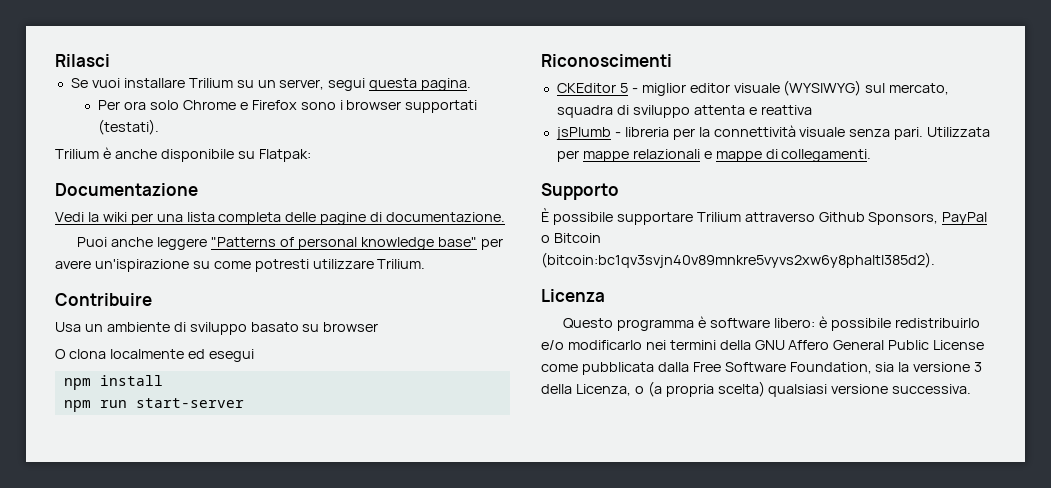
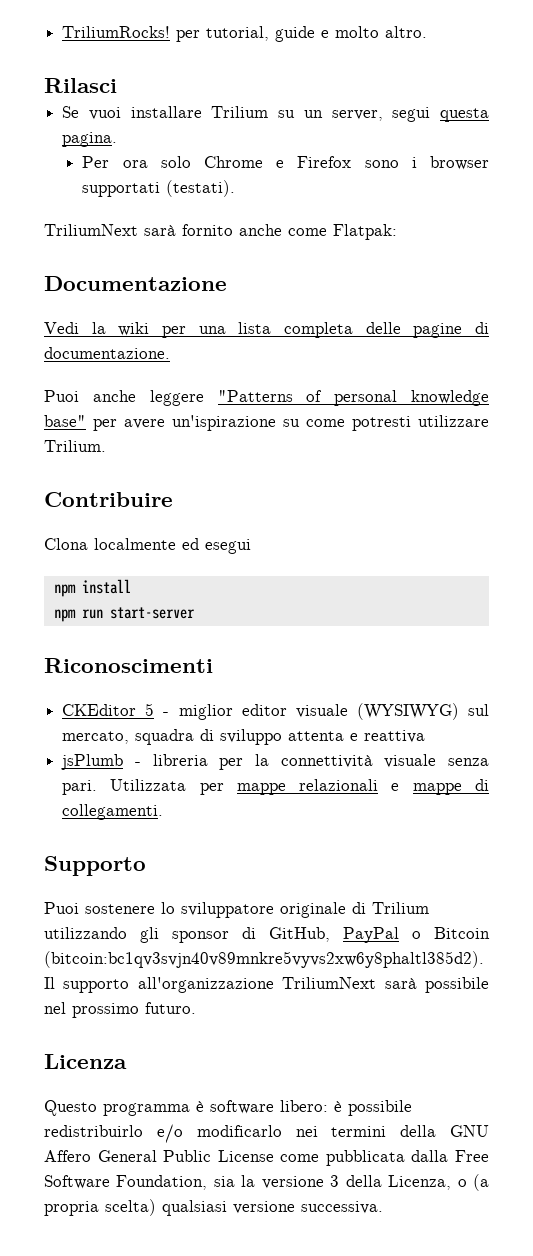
(55, 60) none -> [62,26,428,42] TriliumRocks! per tutorial, guide e molto altro. //
[55,147,255,162] Trilium è anche disponibile su -> [44,224,327,236] TriliumNext sarà fornito anche come
[55,322,379,335] [55,349,106,359] Usa un ambiente di sviluppo basato su browser // O clona -> [44,538,88,550] Clona
[541,208,988,225] [541,233,601,243] [541,252,935,268] È possibile supportare Trilium attraverso Github Sponsors, PayPal o Bitcoin (bitcoin:bc1qv3svjn40v89mnkre5vyvs2xw6y8phaltl385d2). -> [44,902,429,918] [44,927,490,943] [44,951,484,968] [44,977,489,993] [44,1002,196,1018] Puoi sostenere lo sviluppatore originale di Trilium utilizzando gli sponsor di GitHub, PayPal o Bitcoin (bitcoin:bc1qv3svjn40v89mnkre5vyvs2xw6y8phaltl385d2). Il supporto all'organizzazione TriliumNext sarà possibile nel prossimo futuro.

